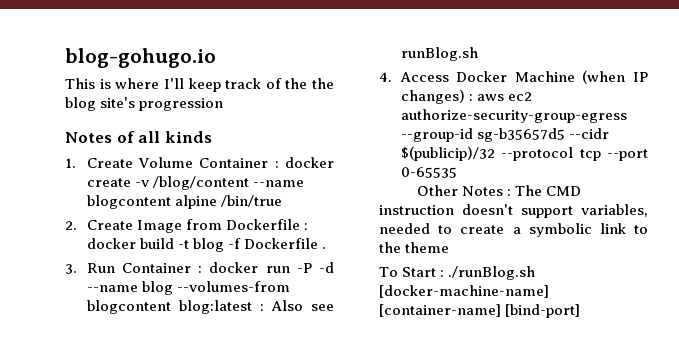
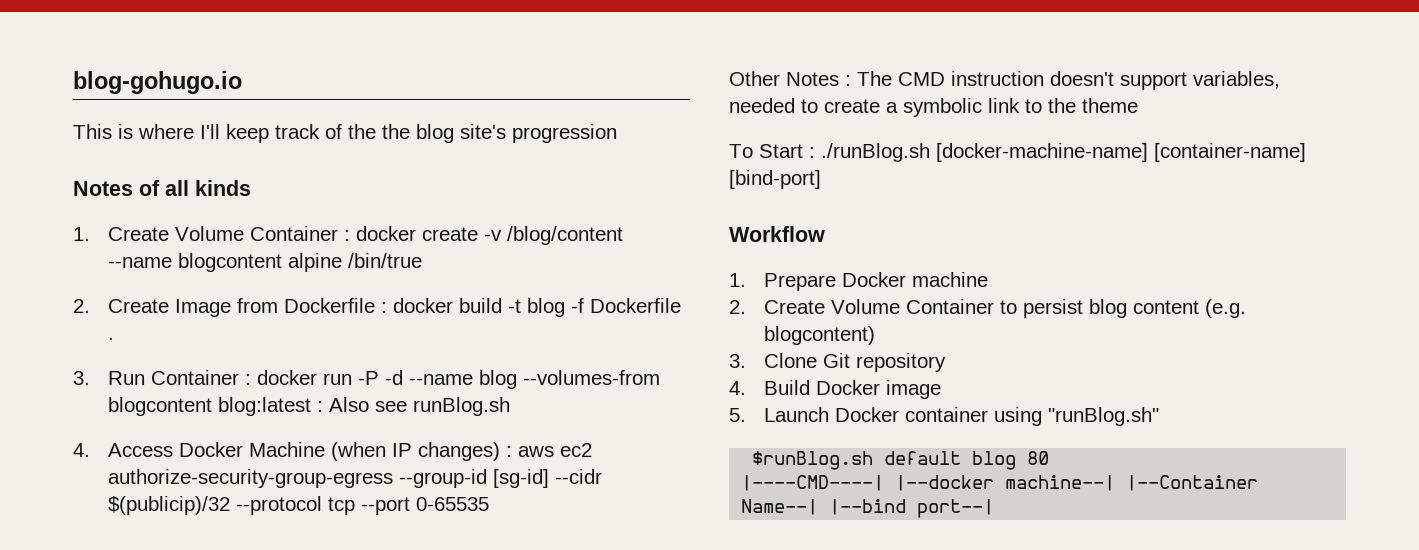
[476,128,565,142] sg-b35657d5 -> [492,469,549,488] [sg-id]
(581, 311) none -> [729,226,825,242] [729,272,988,291] [729,299,1246,318] [763,326,875,345] [729,353,946,372] [729,380,941,399] [729,407,1159,426] [752,451,1050,470] [741,475,1259,491] [741,499,995,518] // Workflow // 1. Prepare Docker machine // 2. Create Volume Container to persist blog content (e.g. blogcontent) // 3. Clone Git repository // 4. Build Docker image // 5. Launch Docker container using "runBlog.sh" // $runBlog.sh default blog 80 // |----CMD----| |--docker machine--| |--Container Name--| |--bind port--|

